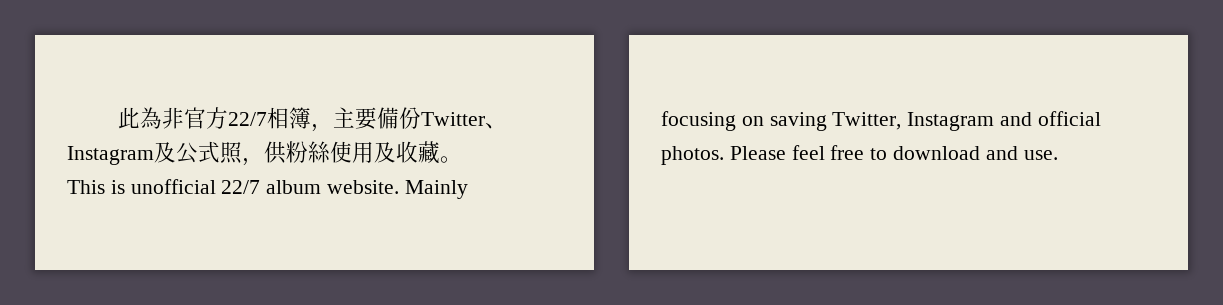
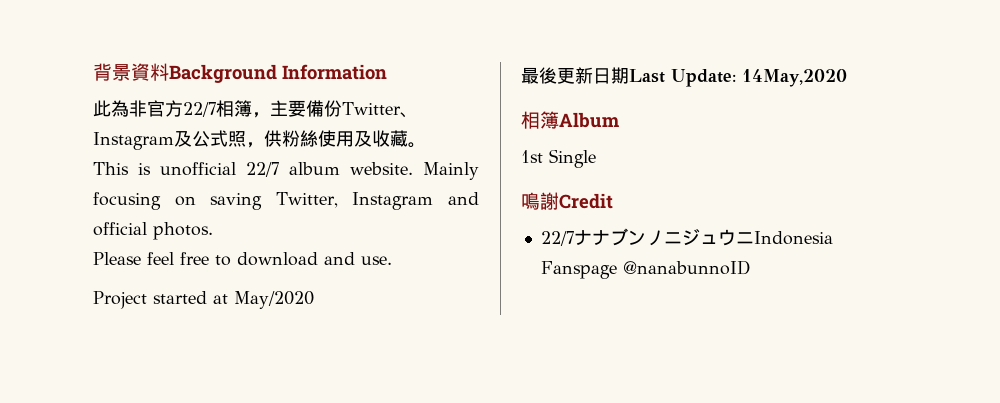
(118, 118) none -> [93,63,387,83] 背景資料Background Information //
(724, 155) none -> (213, 231) //
(1058, 155) none -> [93,291,314,309] [521,67,847,87] [521,111,619,129] [521,149,596,168] [521,192,613,210] [540,228,833,246] [540,260,751,279] // Project started at May/2020 // 最後更新日期Last Update: 14May,2020 // 相簿Album // 1st Single // 鳴謝Credit // 22/7ナナブンノニジュウニIndonesia Fanspage @nanabunnoID

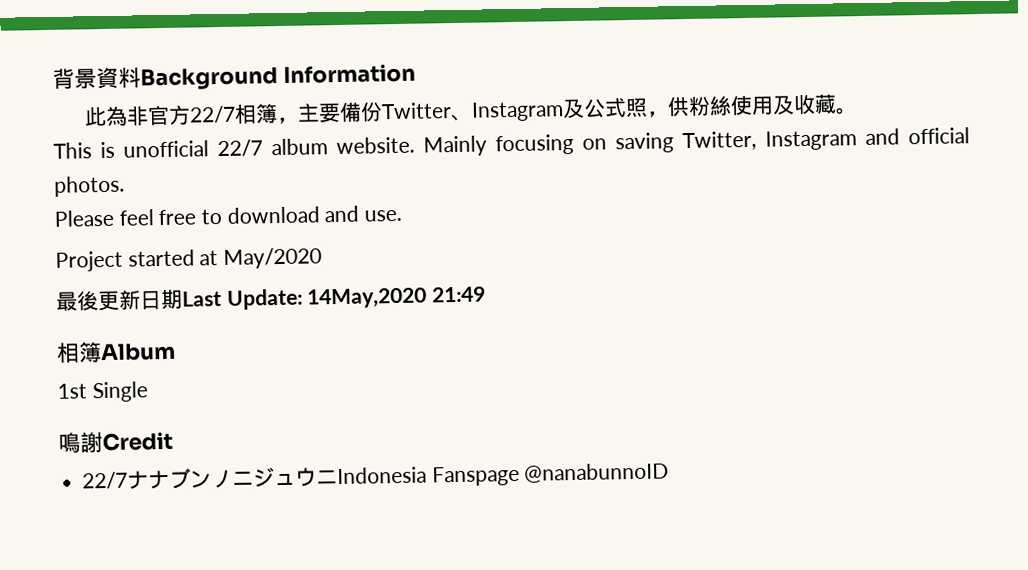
(847, 78) none -> [432,286,487,303] 21:49

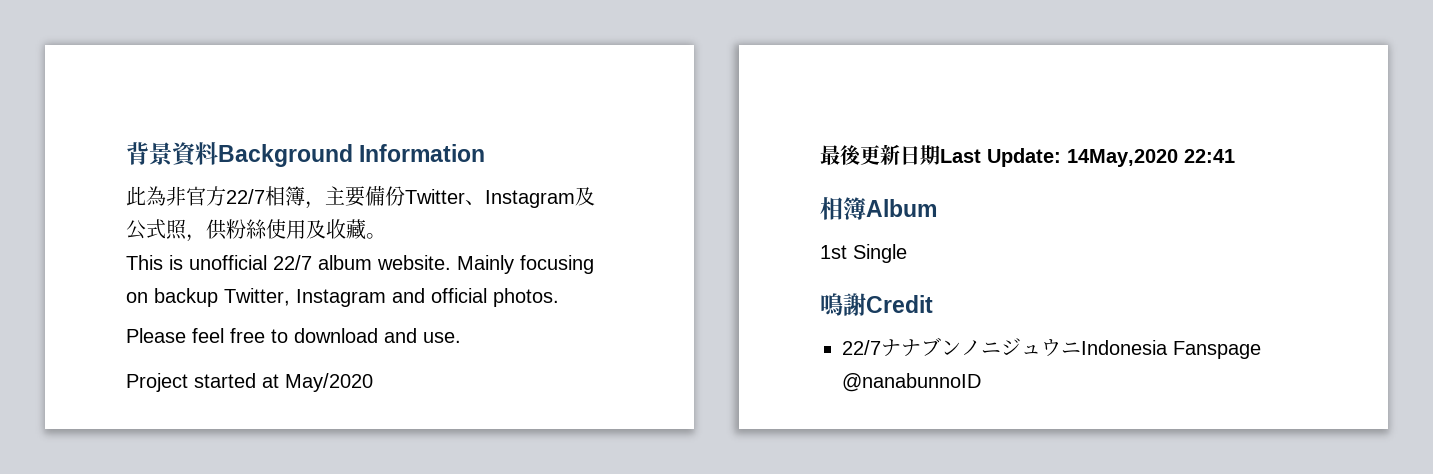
[615,132,674,154] saving -> [154,288,218,307] backup
[432,286,487,303] 21:49 -> [1184,149,1235,163] 22:41

